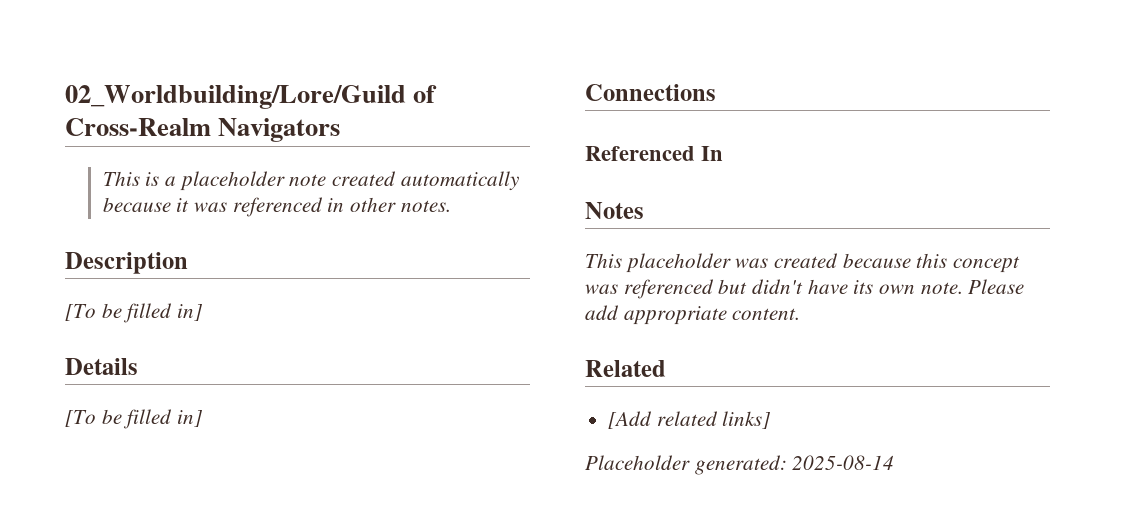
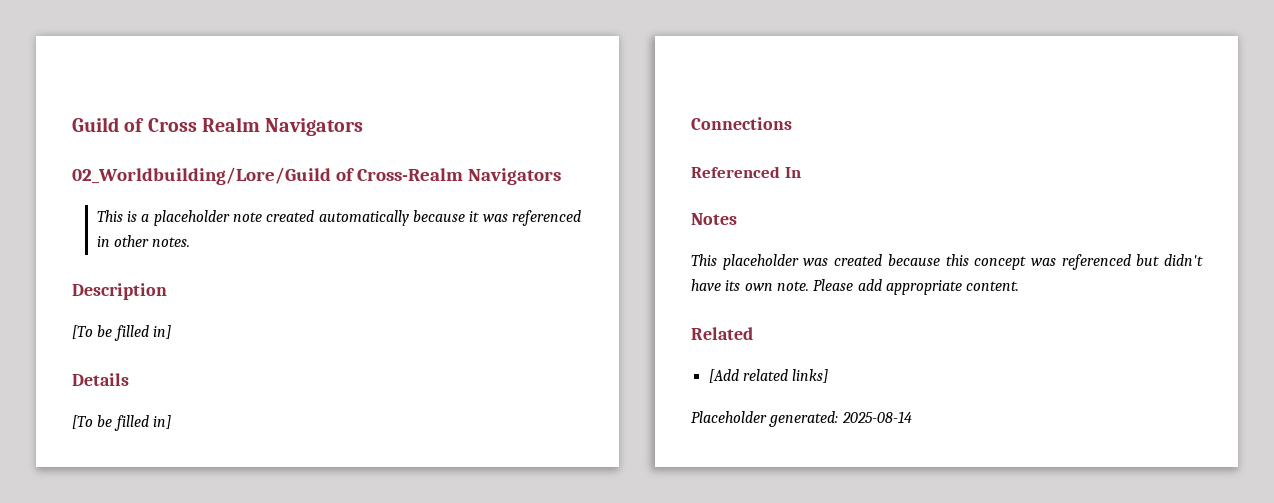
(65, 97) none -> [72,117,364,136] Guild of Cross Realm Navigators //

